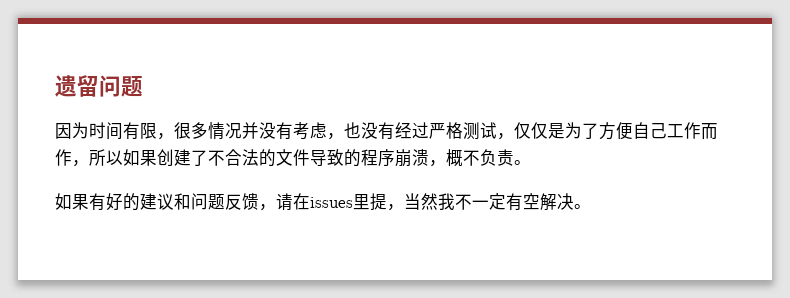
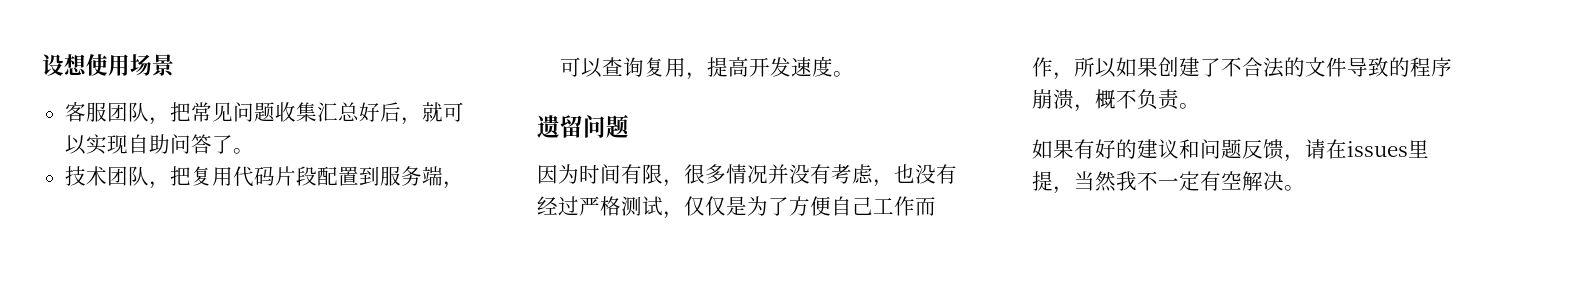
(55, 86) none -> [42,54,174,77] [64,102,464,125] [64,134,254,155] [64,166,464,189] [559,56,854,80] 设想使用场景 // 客服团队，把常见问题收集汇总好后，就可以实现自助问答了。 // 技术团队，把复用代码片段配置到服务端，可以查询复用，提高开发速度。 //

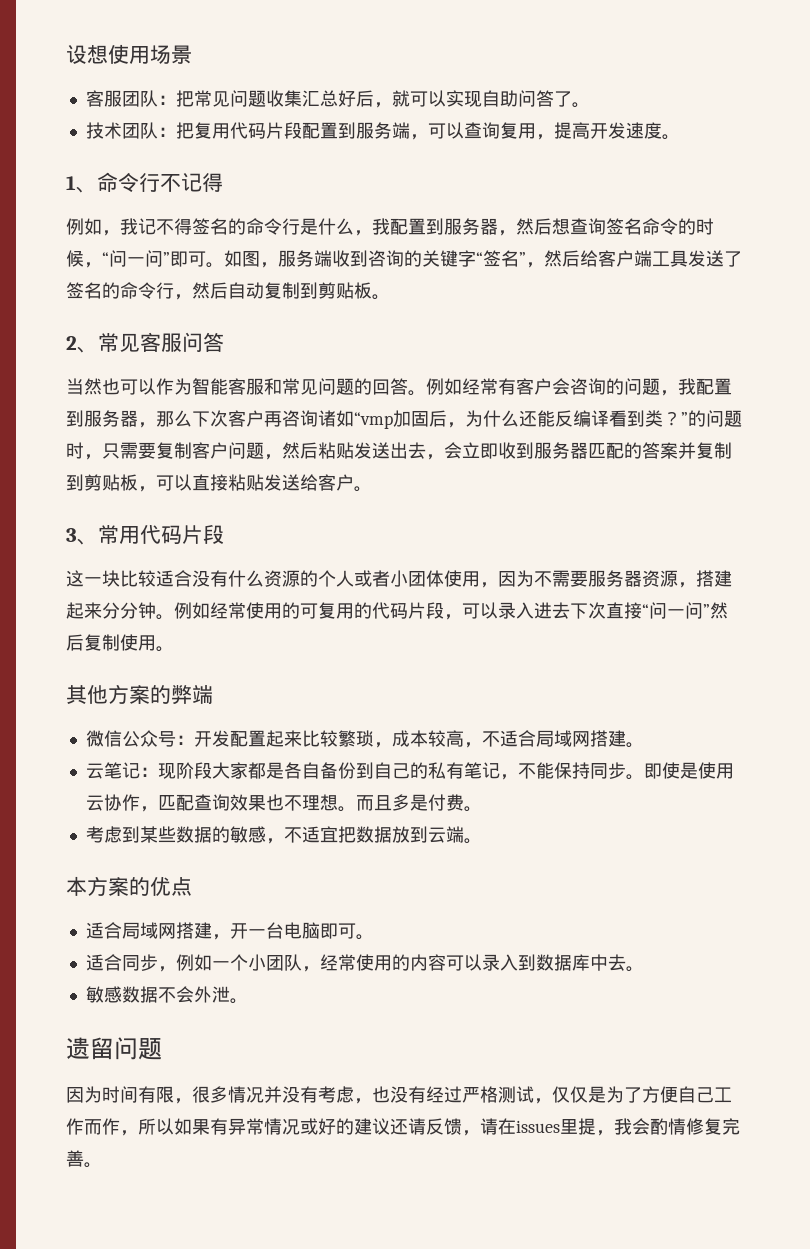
[148,117,170,125] ， -> [157,95,176,105] ：
[148,181,170,189] ， -> [157,127,176,137] ：
(854, 74) none -> [66,172,223,193] [66,218,714,236] [66,250,742,268] [66,282,390,300] [66,332,224,353] [66,378,732,396] [66,410,742,429] [66,442,732,460] [66,474,372,492] [66,525,224,545] [66,570,732,588] [66,602,728,620] [66,634,174,652] [66,684,213,705] [85,730,644,748] [85,762,734,780] [85,794,482,812] [85,826,482,844] [66,876,192,896] [85,922,374,940] [85,954,644,972] [85,986,248,1004] // 1、命令行不记得 // 例如，我记不得签名的命令行是什么，我配置到服务器，然后想查询签名命令的时候，“问一问”即可。如图，服务端收到咨询的关键字“签名”，然后给客户端工具发送了签名的命令行，然后自动复制到剪贴板。 // 2、常见客服问答 // 当然也可以作为智能客服和常见问题的回答。例如经常有客户会咨询的问题，我配置到服务器，那么下次客户再咨询诸如“vmp加固后，为什么还能反编译看到类？”的问题时，只需要复制客户问题，然后粘贴发送出去，会立即收到服务器匹配的答案并复制到剪贴板，可以直接粘贴发送给客户。 // 3、常用代码片段 // 这一块比较适合没有什么资源的个人或者小团体使用，因为不需要服务器资源，搭建起来分分钟。例如经常使用的可复用的代码片段，可以录入进去下次直接“问一问”然后复制使用。 // 其他方案的弊端 // 微信公众号：开发配置起来比较繁琐，成本较高，不适合局域网搭建。 // 云笔记：现阶段大家都是各自备份到自己的私有笔记，不能保持同步。即使是使用云协作，匹配查询效果也不理想。而且多是付费。 // 考虑到某些数据的敏感，不适宜把数据放到云端。 // 本方案的优点 // 适合局域网搭建，开一台电脑即可。 // 适合同步，例如一个小团队，经常使用的内容可以录入到数据库中去。 // 敏感数据不会外泄。
[1158,57,1452,78] [1032,89,1200,112] [1032,139,1095,159] 创建了不合法的文件导致的程序崩溃，概不负责。 // 如果有 -> [210,1118,318,1135] 有异常情况或
[1179,139,1242,159] 和问题 -> [390,1118,426,1135] 还请
[1074,171,1284,192] 当然我不一定有空解决 -> [614,1118,740,1135] [66,1150,84,1167] 我会酌情修复完善

